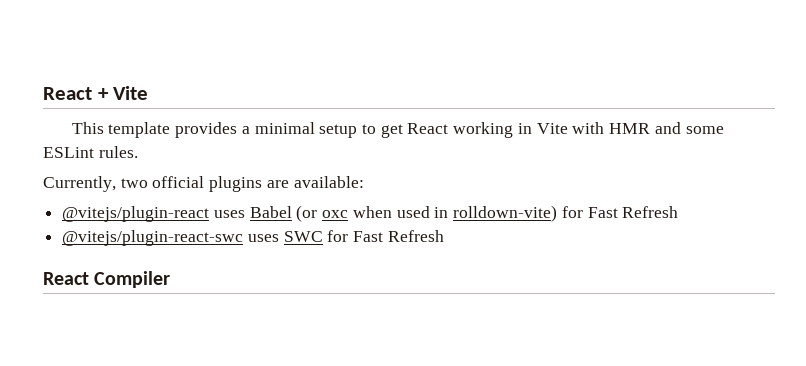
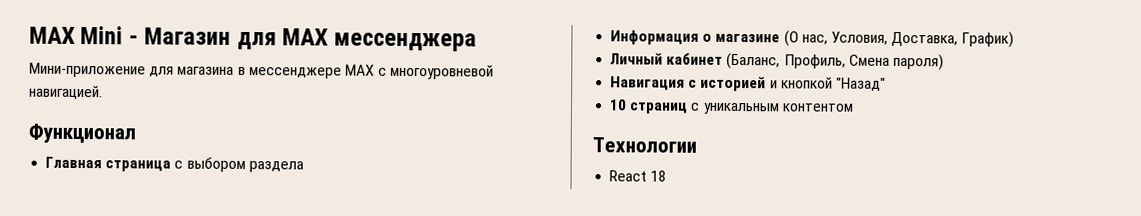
[43,86,149,100] [71,122,724,138] [43,146,138,158] [43,176,364,192] [62,205,679,222] [62,230,444,246] [43,271,171,288] React + Vite // This template provides a minimal setup to get React working in Vite with HMR and some ESLint rules. // Currently, two official plugins are available: // @vitejs/plugin-react uses Babel (or oxc when used in rolldown-vite) for Fast Refresh // @vitejs/plugin-react-swc uses SWC for Fast Refresh // React Compiler -> [29,26,477,52] [29,62,495,80] [29,84,103,100] [28,123,136,144] [45,156,304,173] [610,30,1015,48] [610,52,944,71] [610,75,886,92] [609,99,854,115] [592,137,697,153] [609,170,668,182] MAX Mini - Магазин для MAX мессенджера // Мини-приложение для магазина в мессенджере MAX с многоуровневой навигацией. // Функционал // Главная страница с выбором раздела // Информация о магазине (О нас, Условия, Доставка, График) // Личный кабинет (Баланс, Профиль, Смена пароля) // Навигация с историей и кнопкой "Назад" // 10 страниц с уникальным контентом // Технологии // React 18

